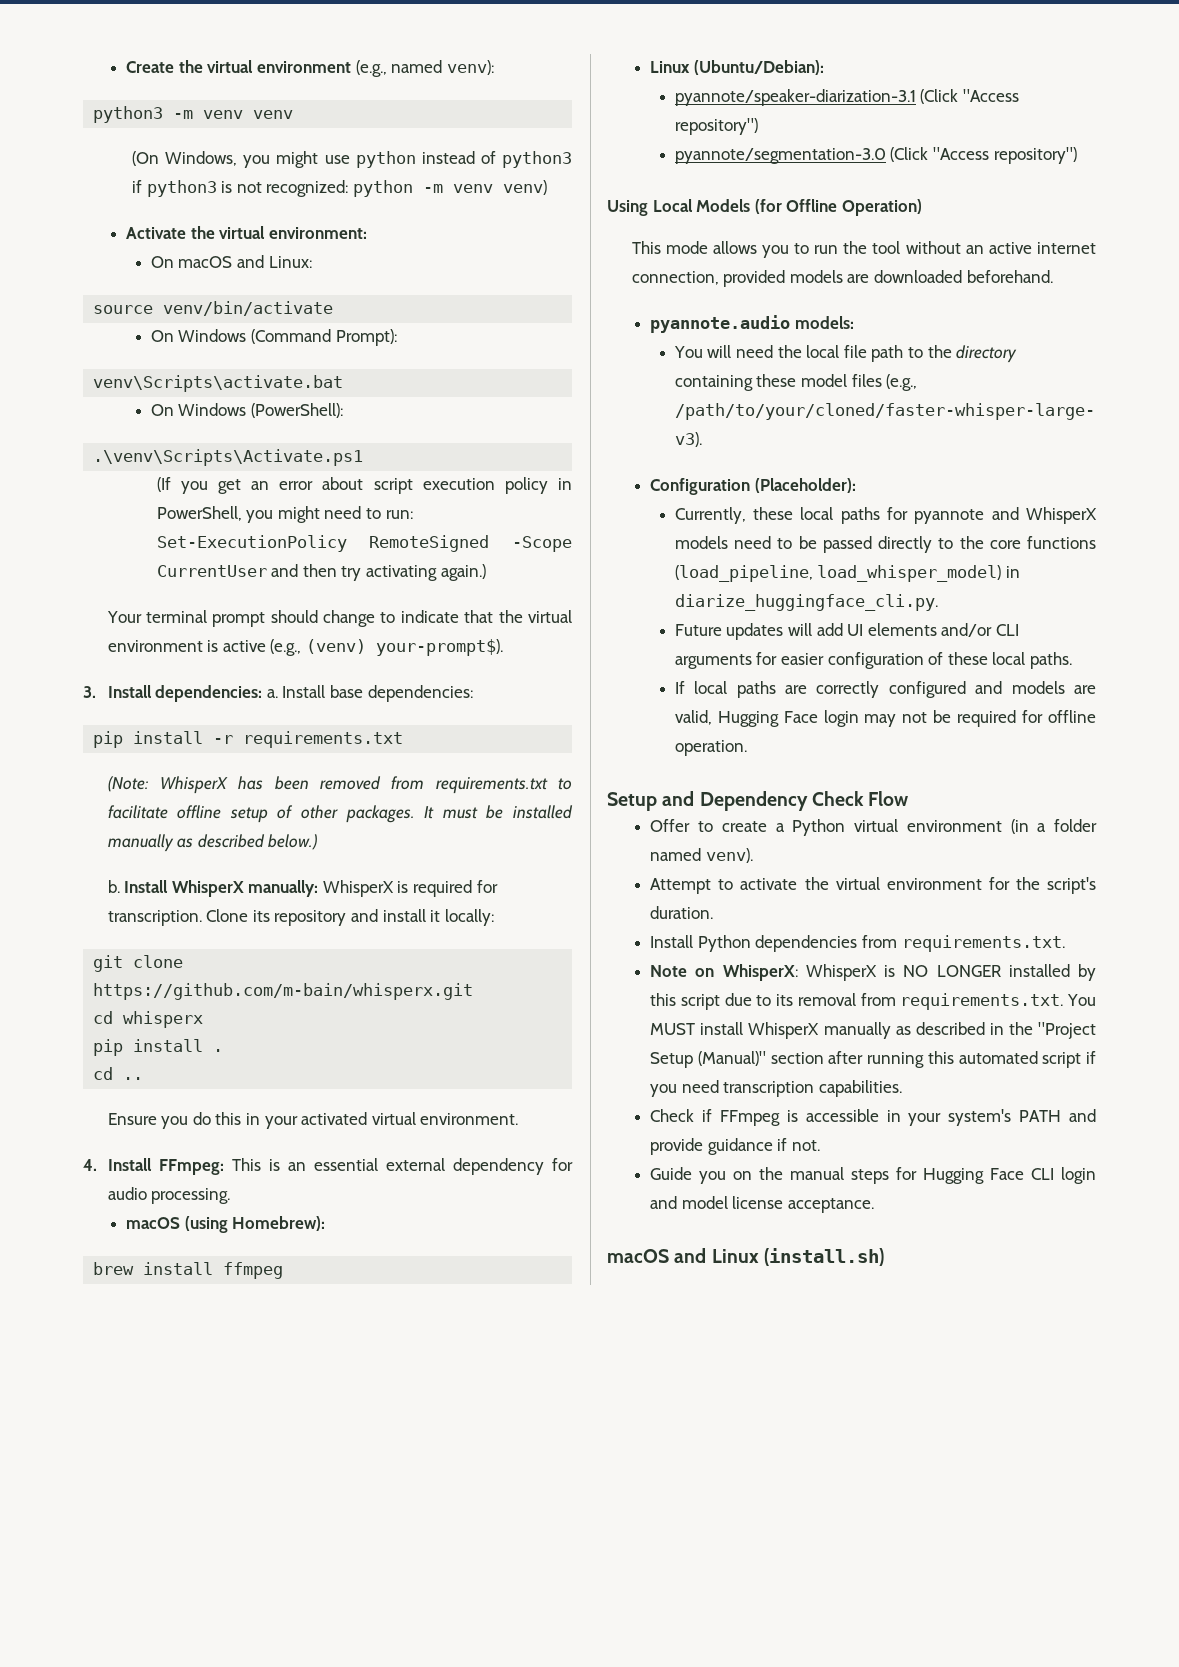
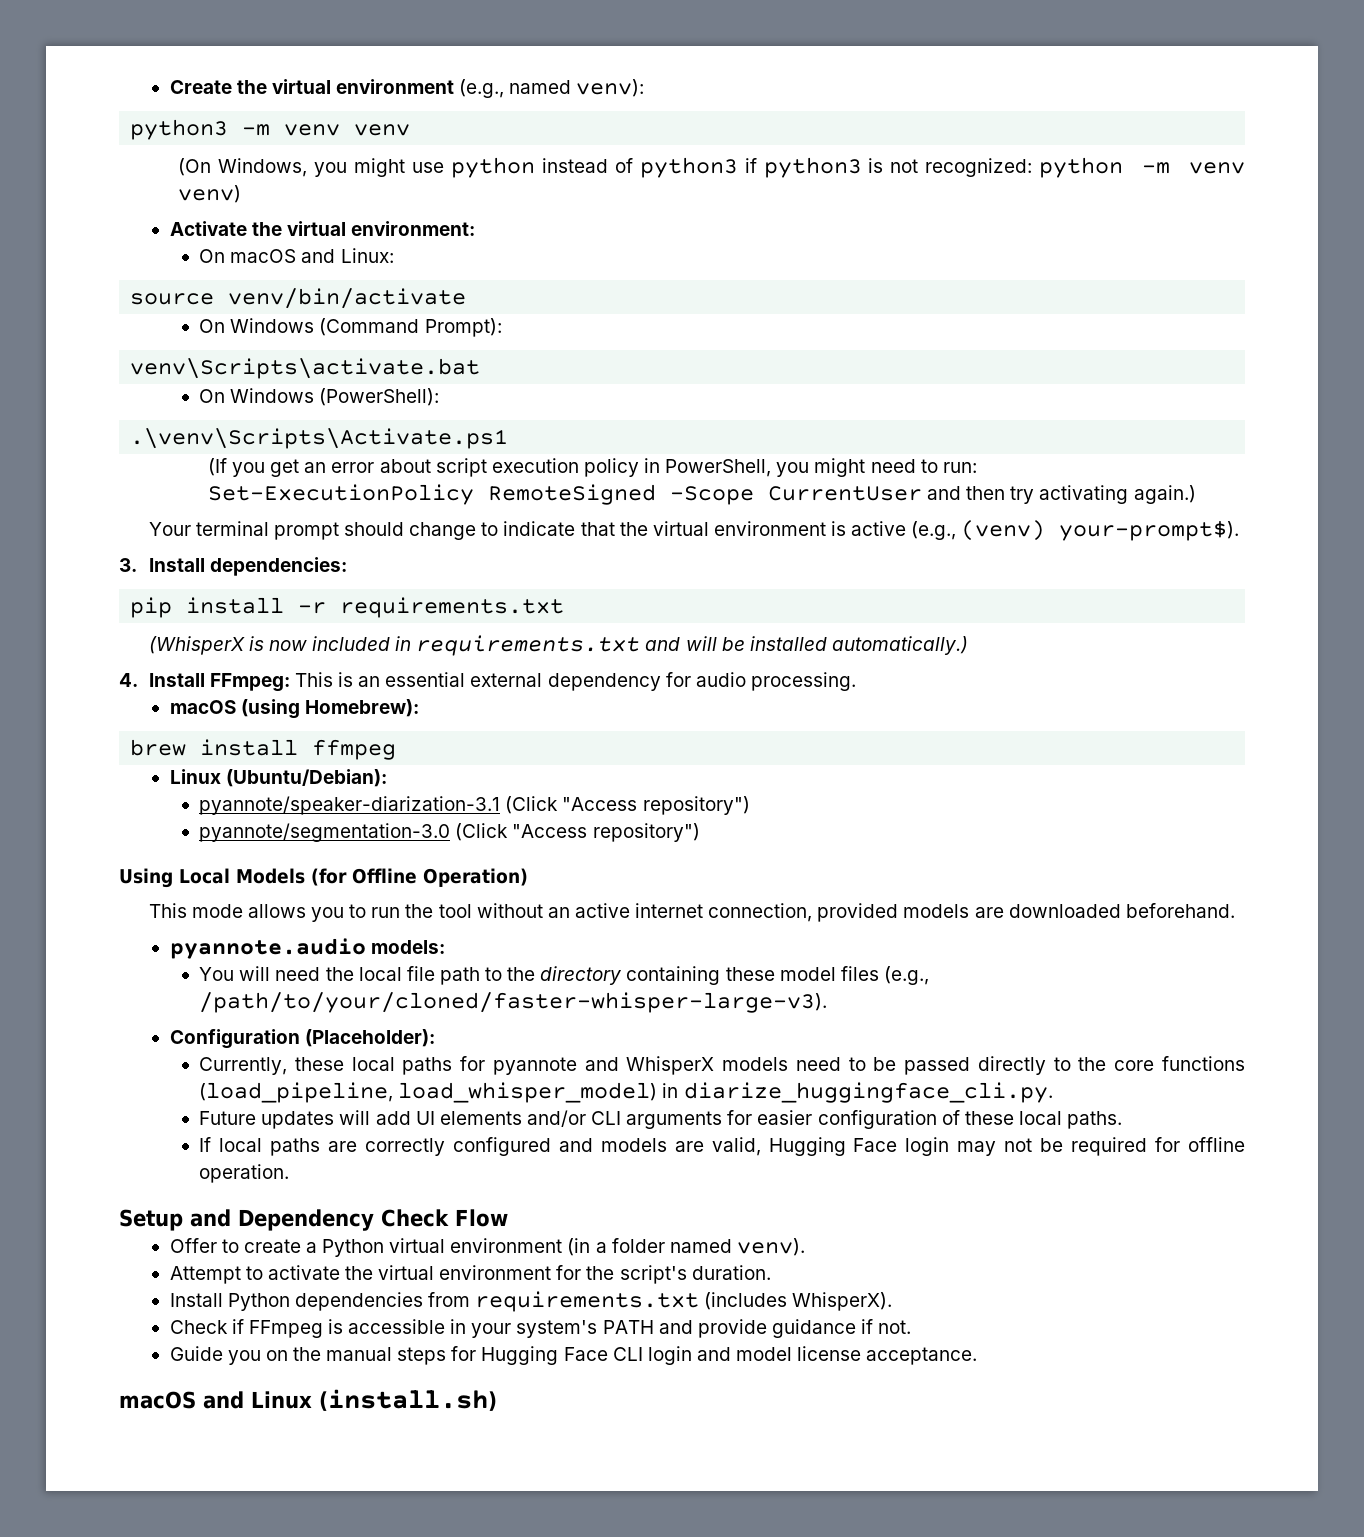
[266,685,473,702] a. Install base dependencies: -> (347, 566) none
[107,776,572,794] [107,805,573,823] [107,834,318,852] [107,880,498,897] [107,909,494,926] [93,955,184,972] [93,983,474,1000] [93,1011,204,1028] [93,1039,224,1056] [93,1067,144,1080] [107,1112,519,1129] (Note: WhisperX has been removed from requirements.txt to facilitate offline setup of other packages. It must be installed manually as described below.) // b. Install WhisperX manually: WhisperX is required for transcription. Clone its repository and install it locally: // git clone https://github.com/m-bain/whisperx.git // cd whisperx // pip install . // cd .. // Ensure you do this in your activated virtual environment. -> [148,635,968,656] (WhisperX is now included in requirements.txt and will be installed automatically.)
[901,935,1065,952] [650,964,1096,981] [650,993,1097,1010] [650,1022,1096,1039] [650,1051,1096,1068] [650,1080,903,1097] requirements.txt. // Note on WhisperX: WhisperX is NO LONGER installed by this script due to its removal from requirements.txt. You MUST install WhisperX manually as described in the "Project Setup (Manual)" section after running this automated script if you need transcription capabilities. -> [475,1291,893,1312] requirements.txt (includes WhisperX).

